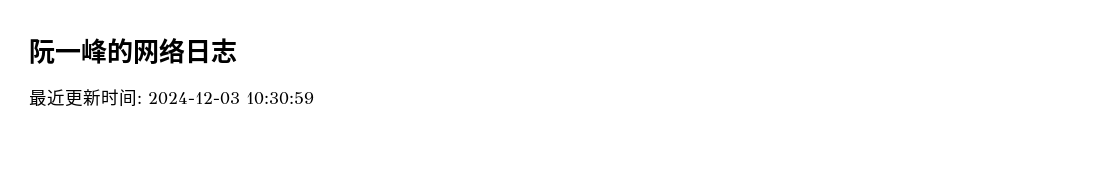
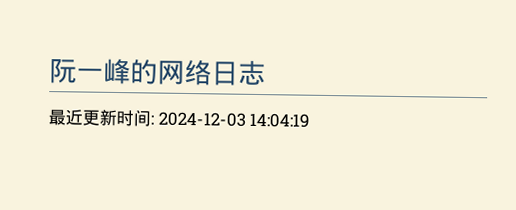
[246,92,314,105] 10:30:59 -> [249,112,311,128] 14:04:19

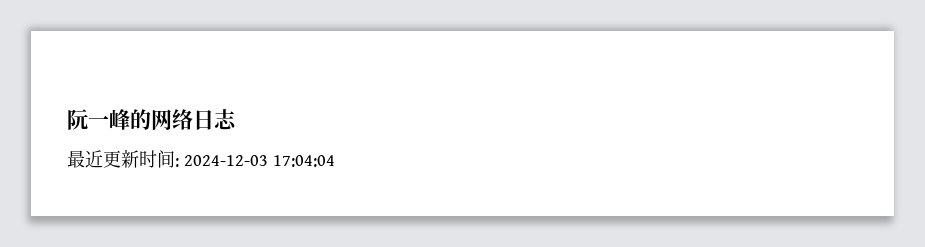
[249,112,311,128] 14:04:19 -> [272,155,335,167] 17:04:04

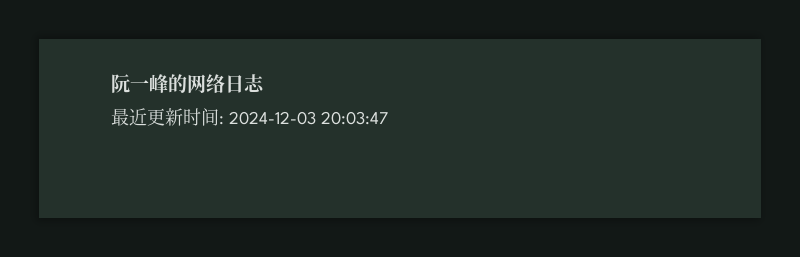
[272,155,335,167] 17:04:04 -> [320,111,388,125] 20:03:47

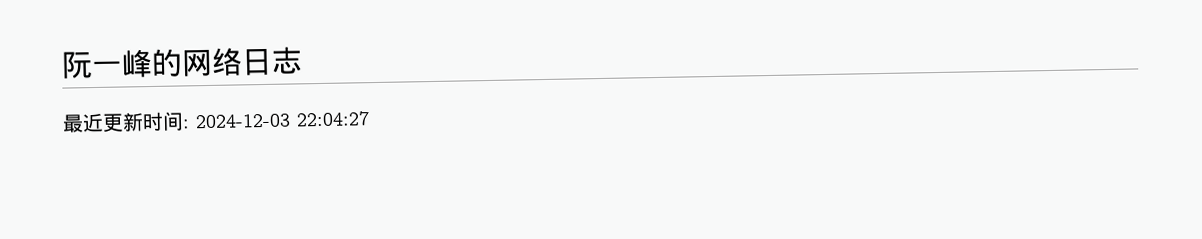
[320,111,388,125] 20:03:47 -> [296,111,370,127] 22:04:27

